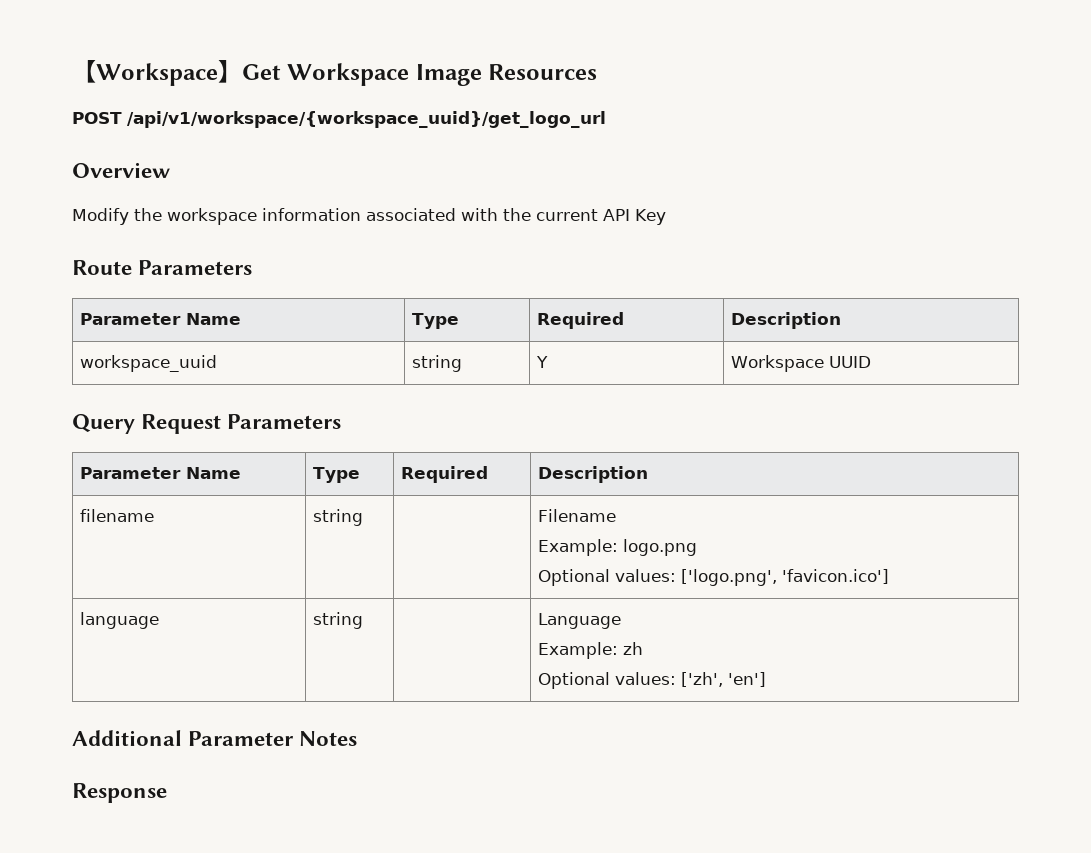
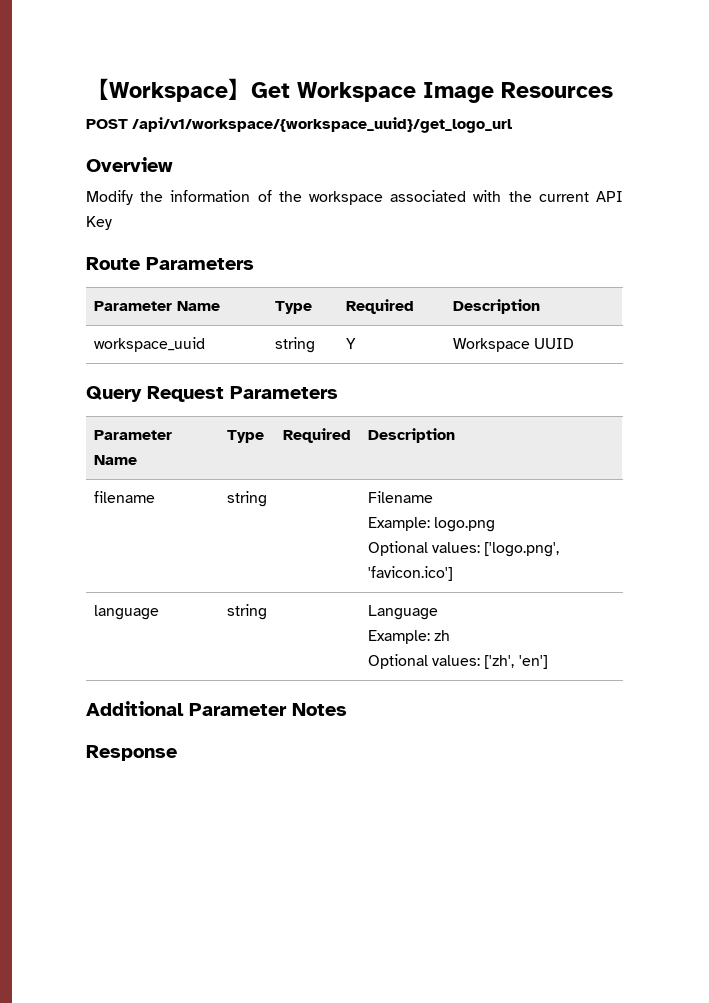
[167,208,361,225] workspace information -> [170,190,383,205] information of the workspace

